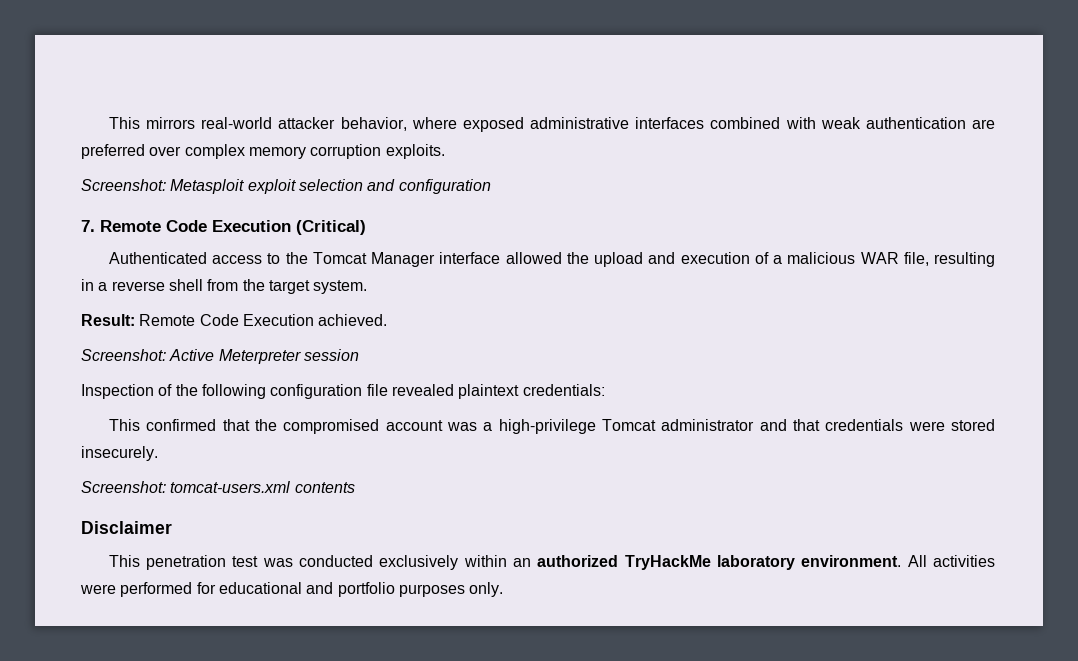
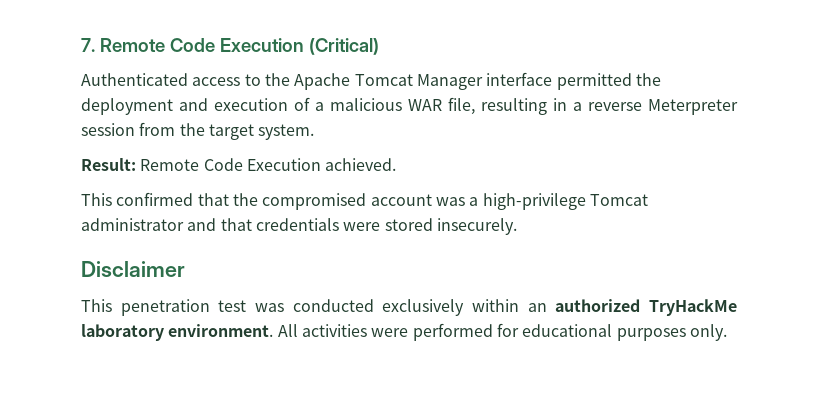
[108,117,996,132] [81,144,445,159] [81,179,491,194] This mirrors real-world attacker behavior, where exposed administrative interfaces combined with weak authentication are preferred over complex memory corruption exploits. // Screenshot: Metasploit exploit selection and configuration // -> (81, 45) none
(308, 258) none -> [294,73,351,90] Apache
[505,252,644,267] allowed the upload -> [556,73,661,90] [81,98,173,115] permitted the deployment
[168,279,203,291] shell -> [648,99,738,115] [81,123,135,136] Meterpreter session
[81,349,359,364] [81,384,605,399] // Screenshot: Active Meterpreter session // Inspection of the following configuration file revealed plaintext credentials: -> (397, 164) none
[81,481,355,493] // Screenshot: tomcat-users.xml contents -> (517, 226) none
[306,582,395,597] and portfolio -> (613, 330) none

